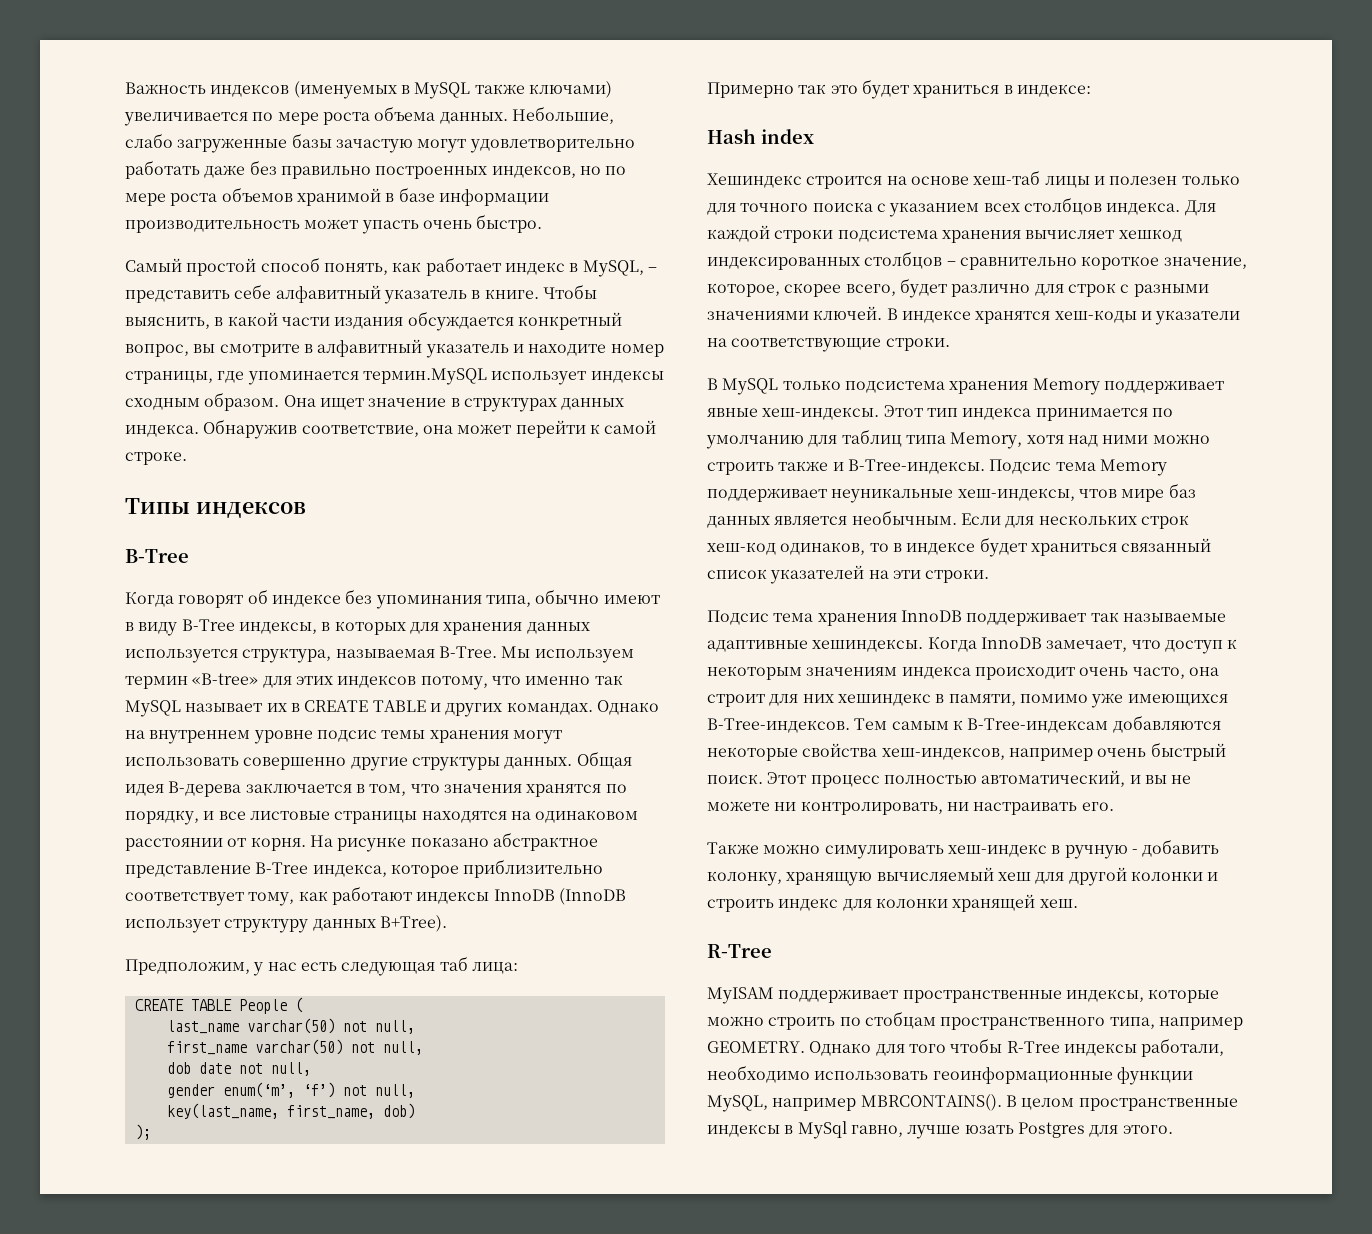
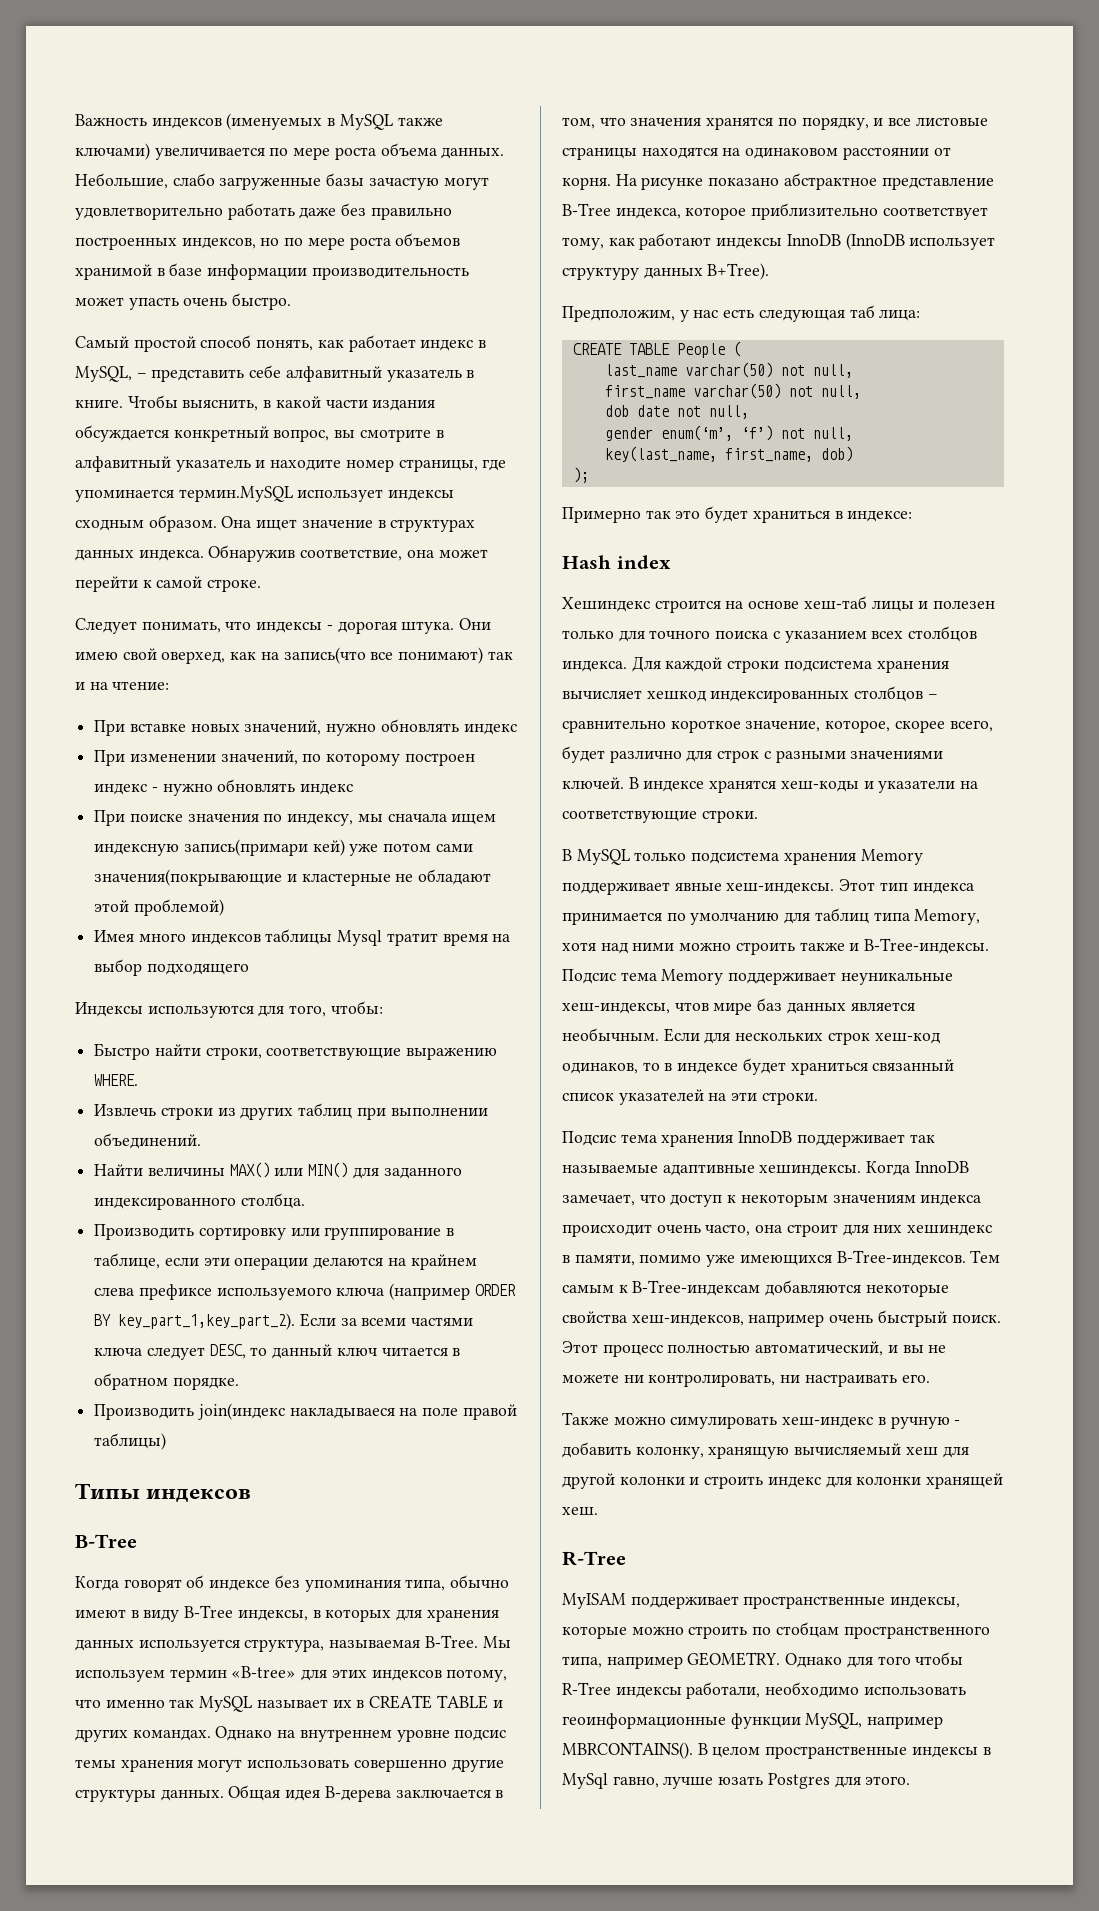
(187, 458) none -> [75,618,492,634] [75,647,513,664] [75,681,170,690] [94,719,517,736] [94,750,475,766] [94,779,354,796] [94,810,497,826] [94,839,473,856] [94,869,492,886] [94,899,224,916] [94,929,511,946] [94,959,249,976] [75,1001,383,1018] [94,1043,498,1060] [94,1074,139,1086] [94,1103,488,1120] [94,1133,202,1149] [94,1162,462,1179] [94,1193,305,1210] [94,1224,455,1240] [94,1253,477,1270] [94,1283,516,1300] [94,1313,474,1330] [94,1344,461,1360] [94,1373,239,1390] [94,1403,517,1420] [94,1433,167,1450] // Следует понимать, что индексы - дорогая штука. Они имею свой оверхед, как на запись(что все понимают) так и на чтение: // При вставке новых значений, нужно обновлять индекс // При изменении значений, по которому построен индекс - нужно обновлять индекс // При поиске значения по индексу, мы сначала ищем индексную запись(примари кей) уже потом сами значения(покрывающие и кластерные не обладают этой проблемой) // Имея много индексов таблицы Mysql тратит время на выбор подходящего // Индексы используются для того, чтобы: // Быстро найти строки, соответствующие выражению WHERE. // Извлечь строки из других таблиц при выполнении объединений. // Найти величины MAX() или MIN() для заданного индексированного столбца. // Производить сортировку или группирование в таблице, если эти операции делаются на крайнем слева префиксе используемого ключа (например ORDER BY key_part_1,key_part_2). Если за всеми частями ключа следует DESC, то данный ключ читается в обратном порядке. // Производить join(индекс накладываеся на поле правой таблицы)

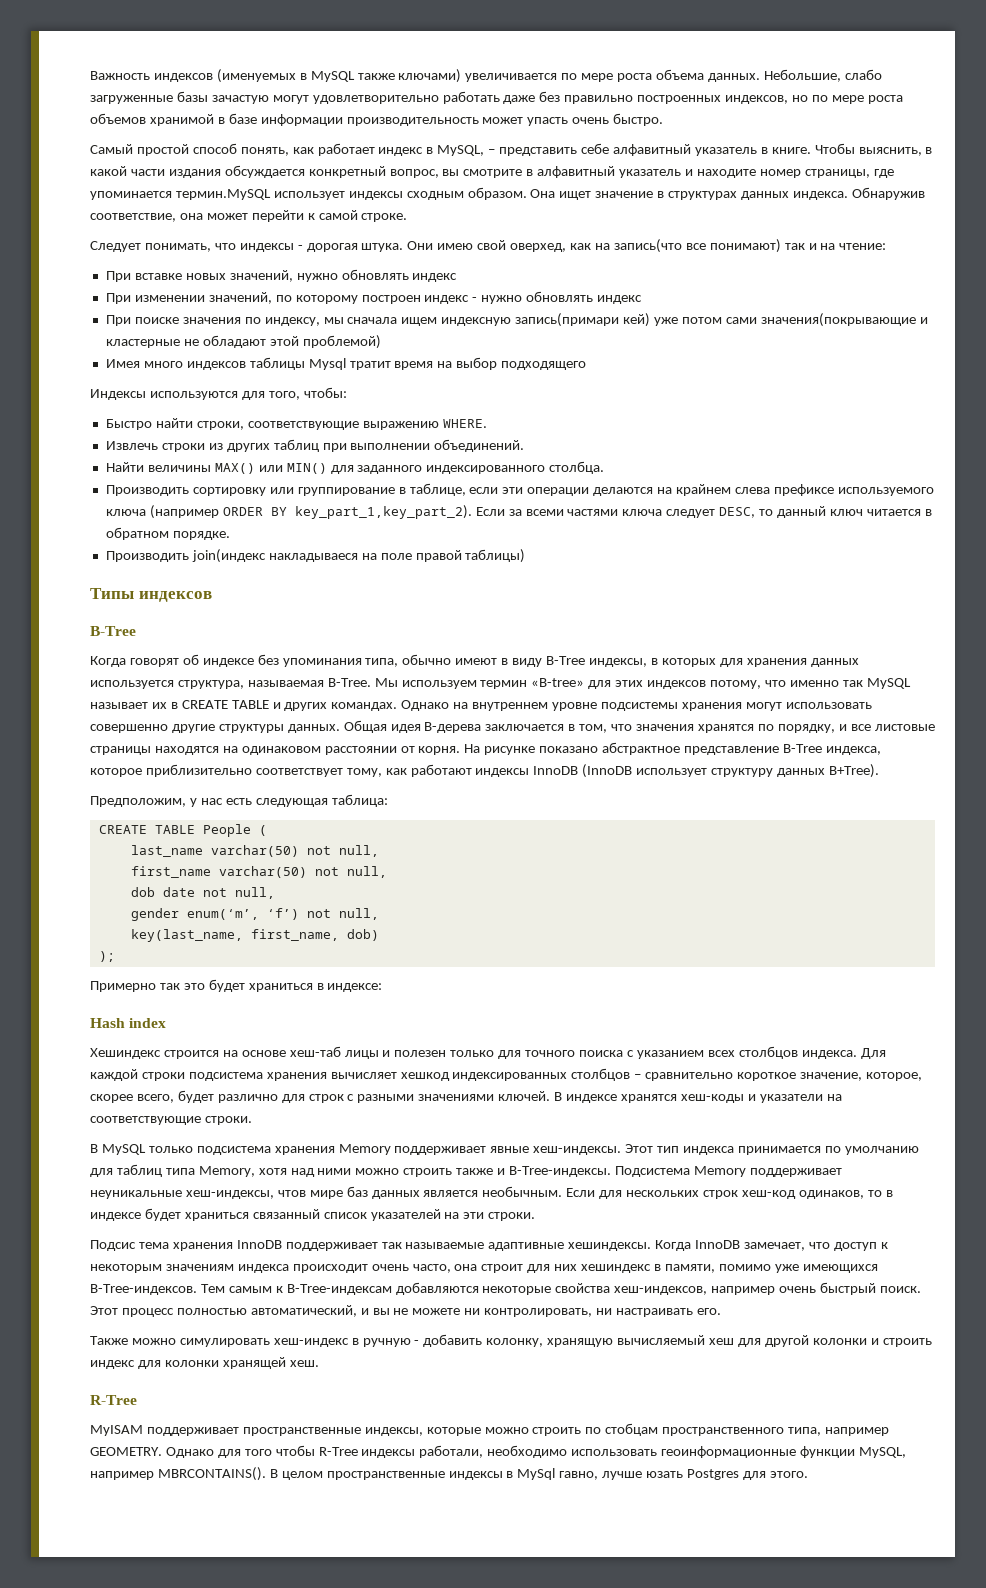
[454,1729,507,1741] [75,1759,116,1768] подсис темы -> [600,702,678,711] подсистемы
[849,305,921,321] таб лица: -> [331,794,388,807] таблица:
[562,969,657,984] Подсис тема -> [614,1166,690,1177] Подсистема

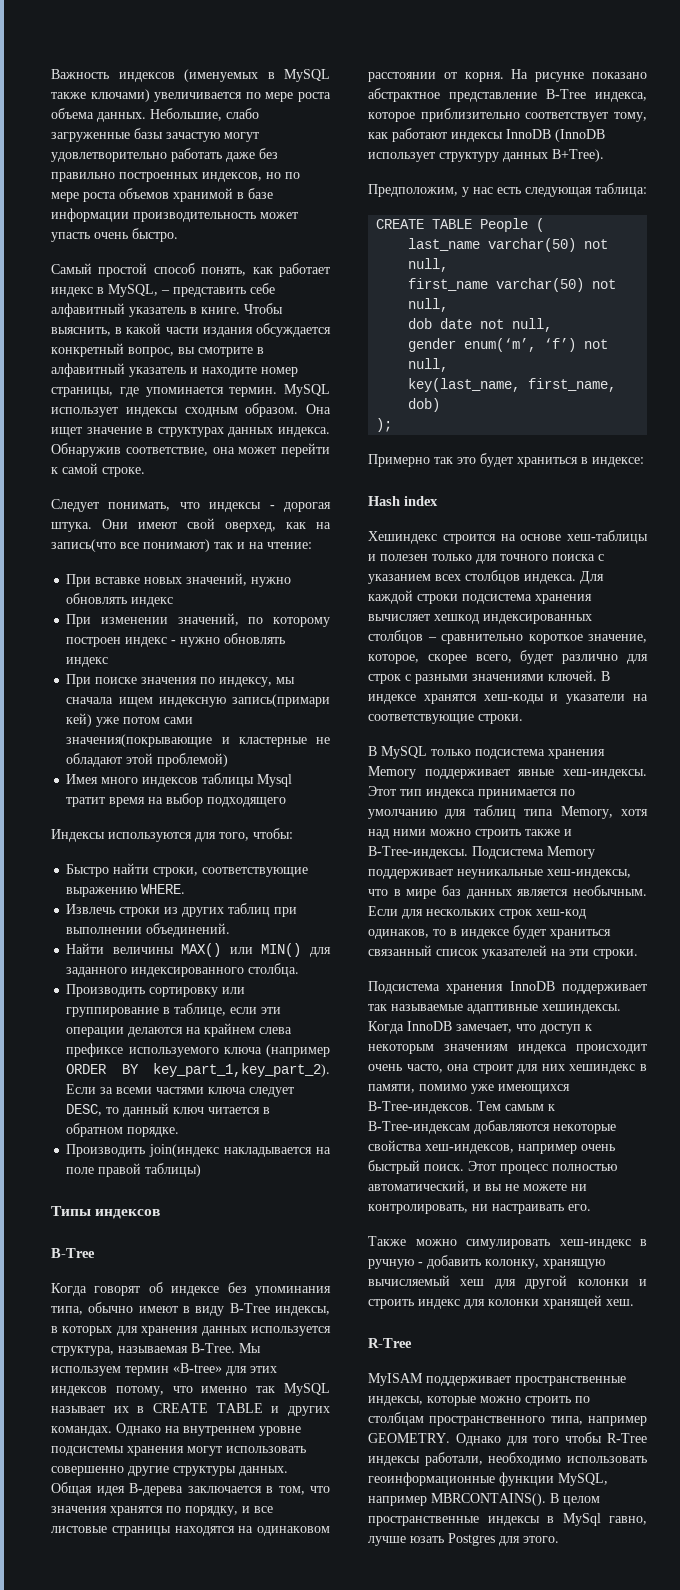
[175,189,271,200] термин.MySQL -> [229,384,330,397] термин. MySQL
[437,243,474,250] имею -> [138,522,177,529] имеют
[268,553,358,562] накладываеся -> [224,1147,313,1157] накладывается
[289,1046,379,1059] хеш-таб лицы -> [567,530,648,544] хеш-таблицы
[277,1190,306,1197] чтов -> [368,889,401,896] что в
[90,1240,169,1251] Подсис тема -> [368,981,440,994] Подсистема
[605,1423,659,1436] стобцам -> [368,1412,424,1426] столбцам

